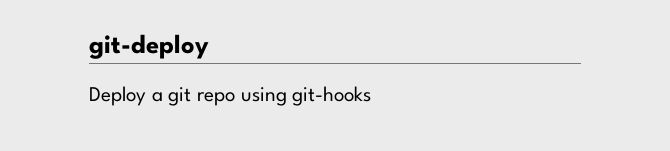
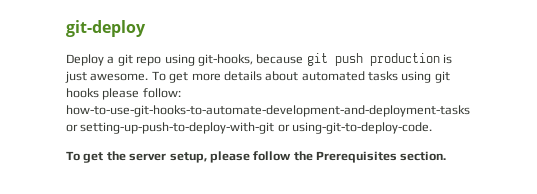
[292,86,372,106] git-hooks -> [197,53,452,66] [65,71,450,83] [66,88,181,100] [66,105,470,117] [66,122,433,134] [66,151,447,163] git-hooks, because git push production is just awesome. To get more details about automated tasks using git hooks please follow: how-to-use-git-hooks-to-automate-development-and-deployment-tasks or setting-up-push-to-deploy-with-git or using-git-to-deploy-code. // To get the server setup, please follow the Prerequisites section.

